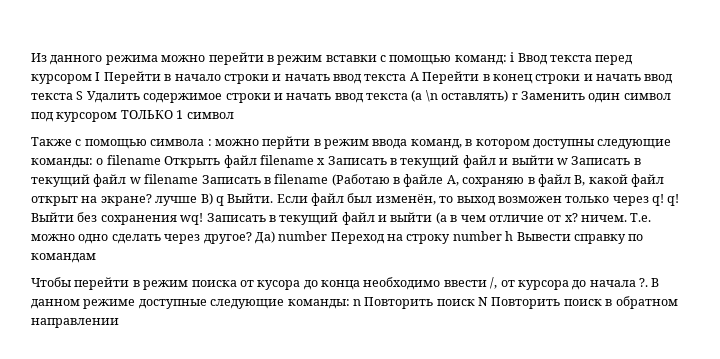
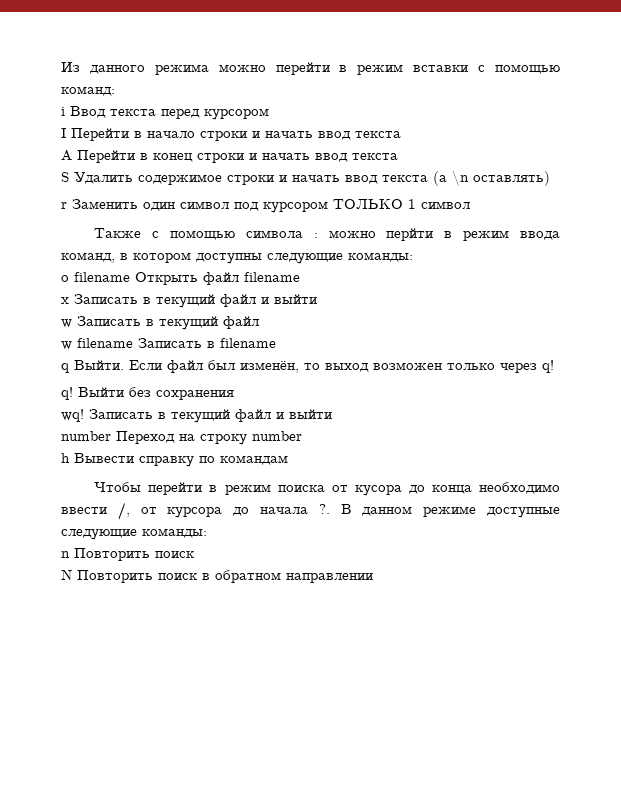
(507, 60) none -> (115, 91) //
(92, 79) none -> (269, 114) //
(407, 77) none -> (401, 134) //
(73, 96) none -> (398, 156) //
(509, 96) none -> (550, 178) //
(93, 163) none -> (413, 257) //
(314, 160) none -> (300, 277) //
(554, 160) none -> (317, 299) //
(127, 180) none -> (259, 322) //
[331,174,664,187] [31,193,213,206] (Работаю в файле А, сохраняю в файл В, какой файл открыт на экране? лучше В) -> (276, 343) //
(664, 200) none -> (554, 366) //
(177, 220) none -> (234, 395) //
[435,212,652,224] [31,231,275,244] (а в чем отличие от х? ничем. Т.е. можно одно сделать через другое? Да) -> (332, 414) //
(502, 236) none -> (302, 436) //
(350, 304) none -> (207, 533) //
(475, 302) none -> (195, 554) //

